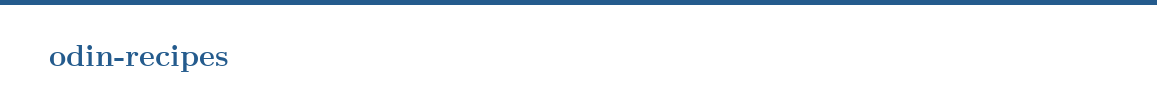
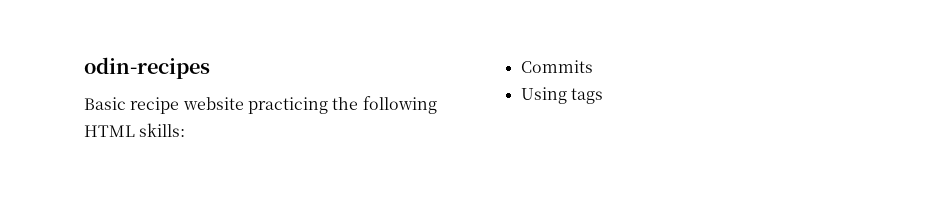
(229, 58) none -> [84,96,437,114] [84,123,186,137] [520,60,593,73] [520,87,603,104] // Basic recipe website practicing the following HTML skills: // Commits // Using tags

